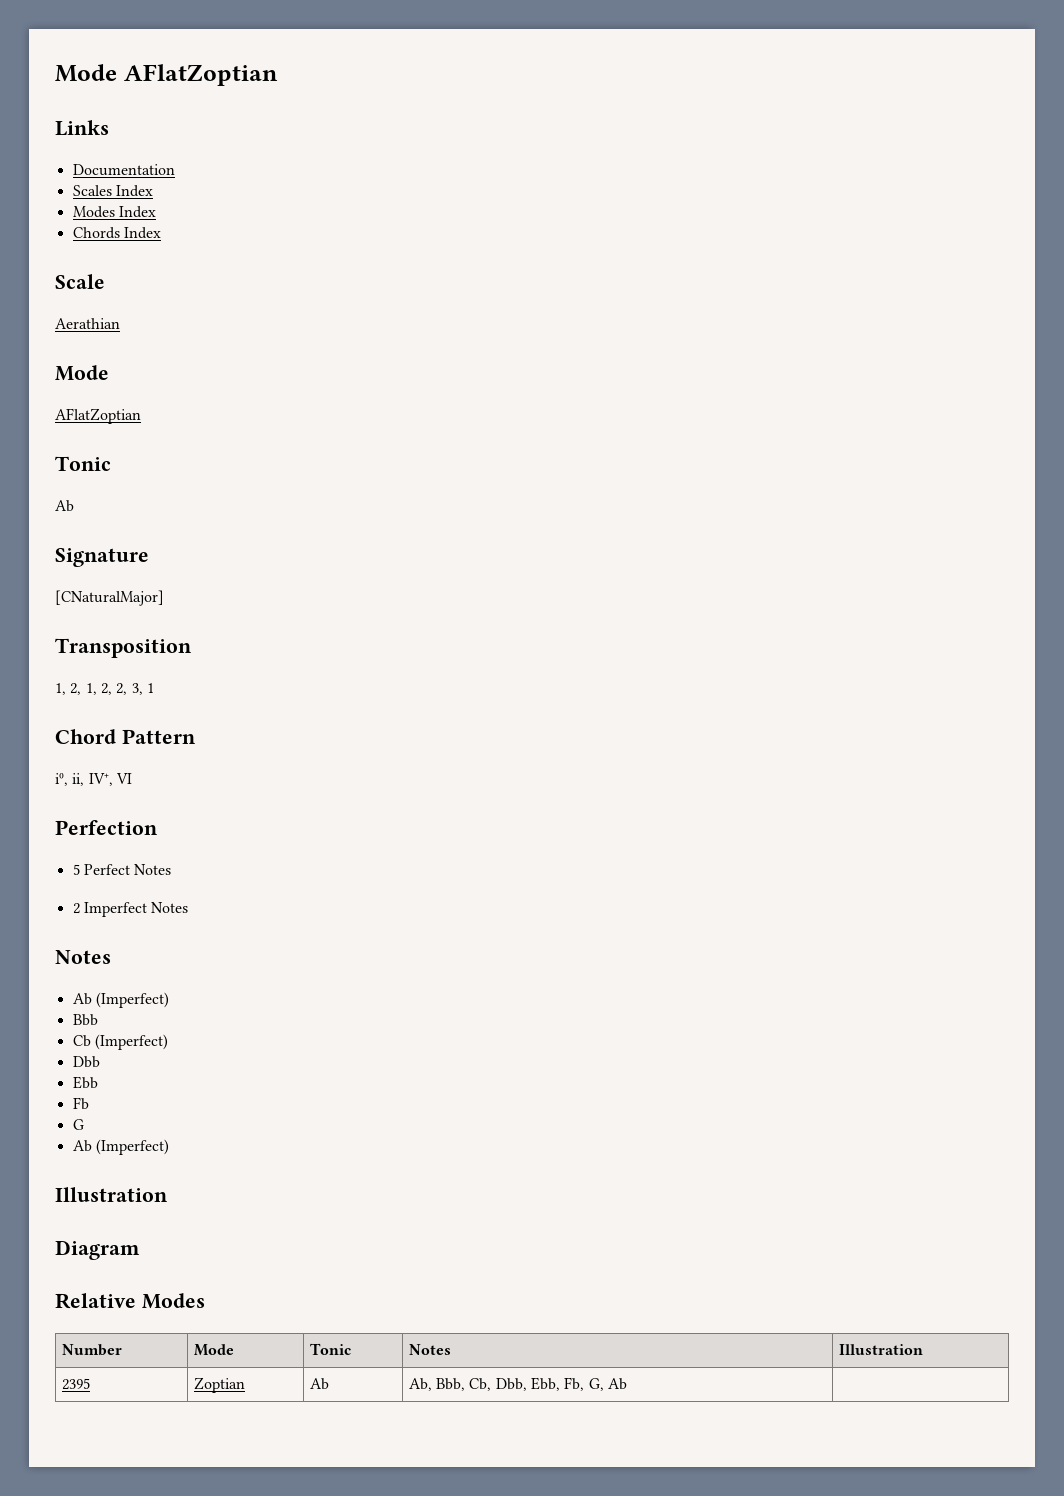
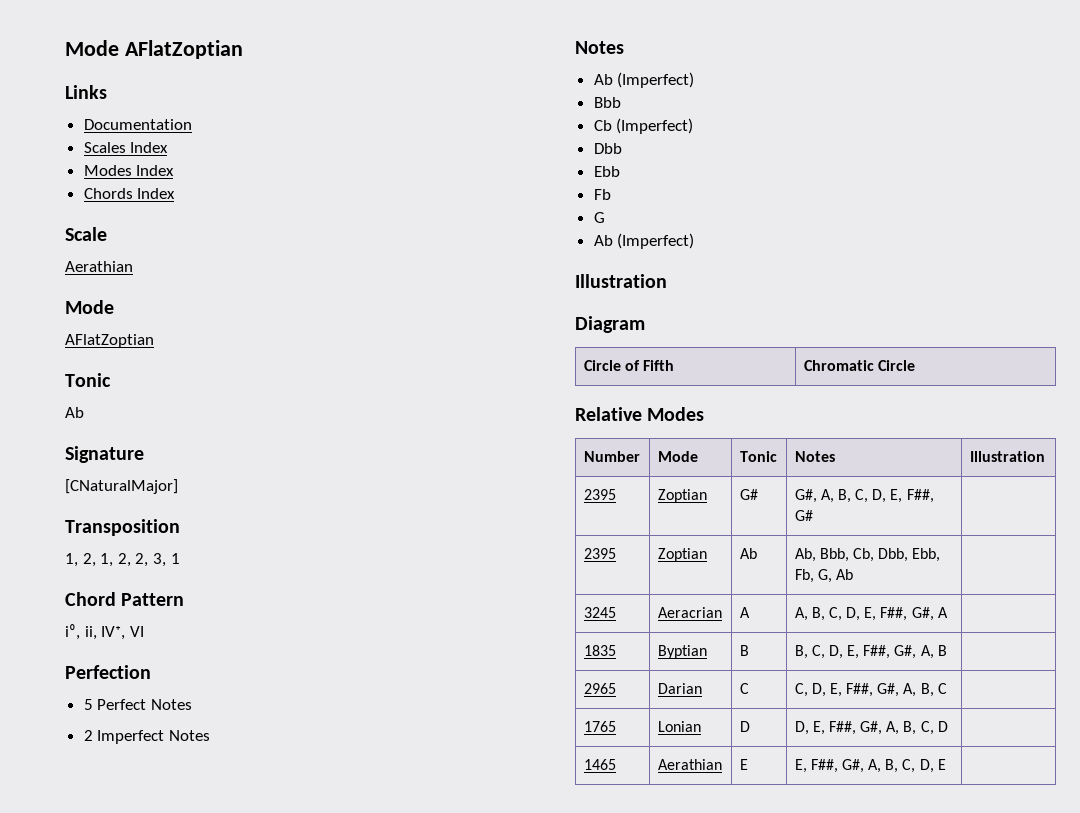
(140, 1250) none -> [583,360,674,371] [803,360,915,371] // Circle of Fifth | Chromatic Circle
(923, 1349) none -> [583,489,616,500] [657,489,707,503] [739,489,758,500] [794,489,934,503] [794,510,813,521] // 2395 | Zoptian | G# | G#, A, B, C, D, E, F##, G# |
(627, 1384) none -> [583,607,616,618] [657,607,722,618] [739,607,750,618] [794,607,948,621] [583,645,616,656] [657,645,707,659] [739,645,749,656] [794,645,947,659] [583,683,616,694] [657,683,702,694] [739,683,749,694] [794,683,947,697] [583,721,616,732] [657,721,701,732] [739,721,750,732] [794,721,948,735] [583,759,616,770] [657,759,722,770] [739,759,748,770] [794,759,946,773] // 3245 | Aeracrian | A | A, B, C, D, E, F##, G#, A | // 1835 | Byptian | B | B, C, D, E, F##, G#, A, B | // 2965 | Darian | C | C, D, E, F##, G#, A, B, C | // 1765 | Lonian | D | D, E, F##, G#, A, B, C, D | // 1465 | Aerathian | E | E, F##, G#, A, B, C, D, E |

